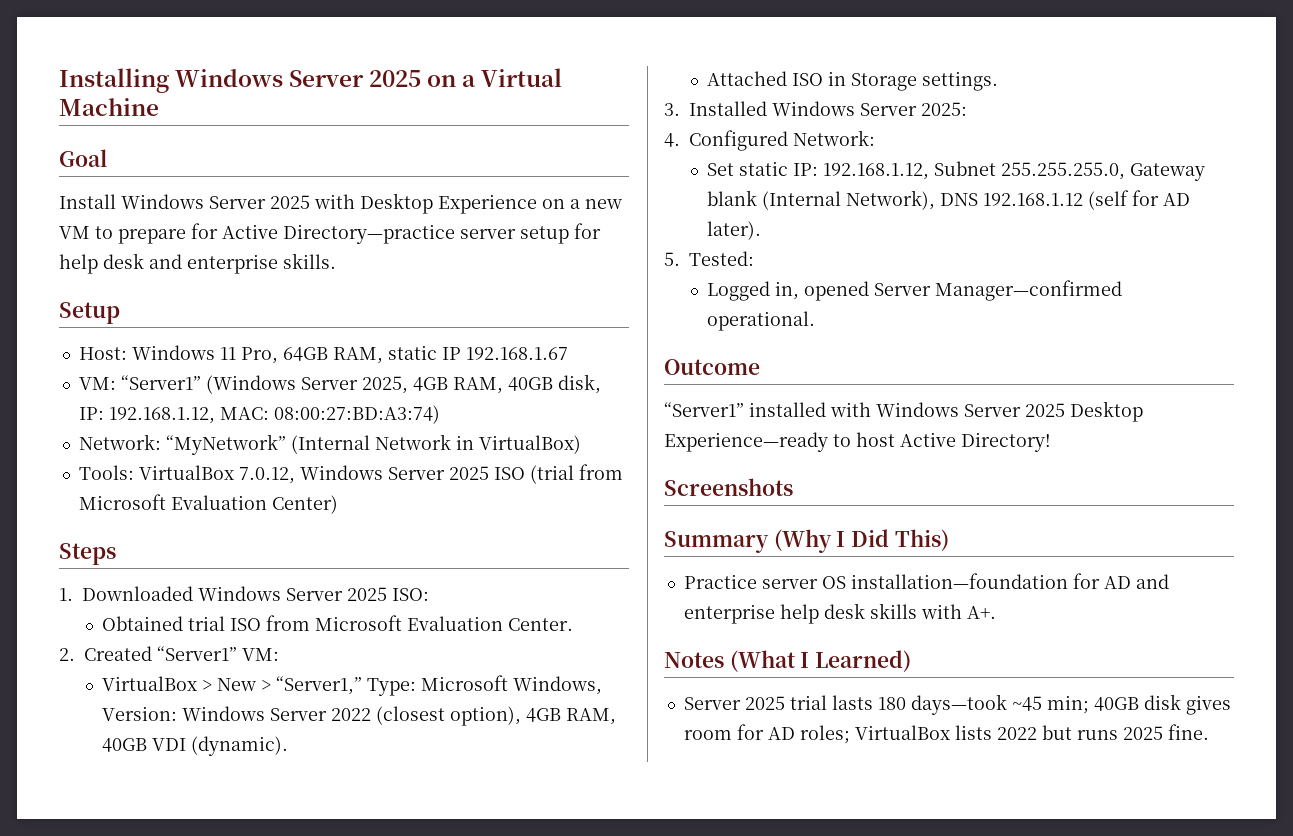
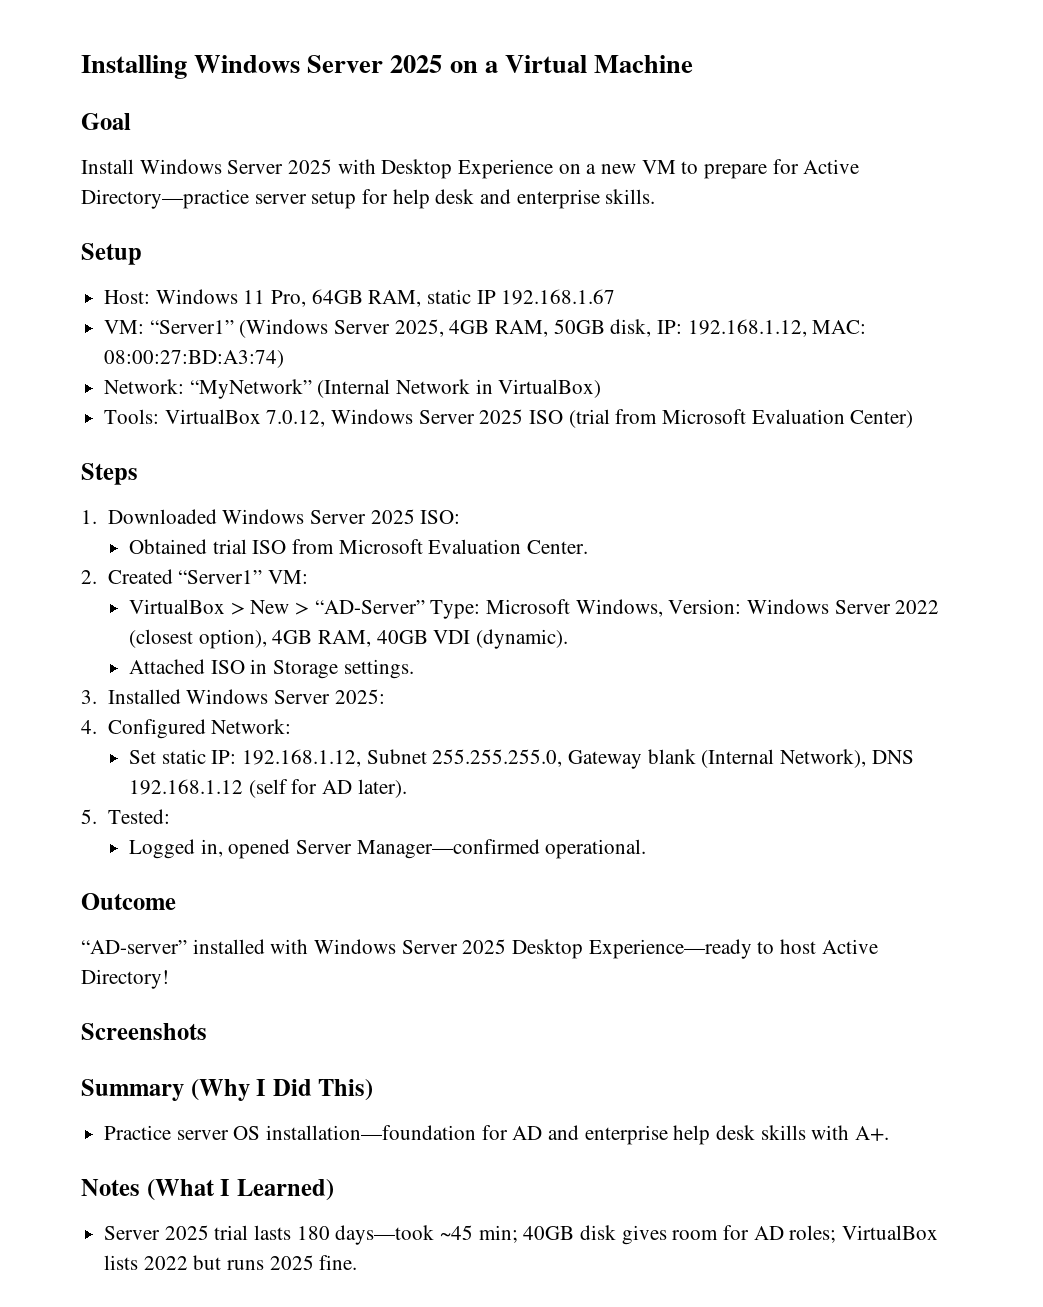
[507,377,553,391] 40GB -> [553,319,605,334] 50GB
[275,676,362,695] “Server1,” -> [314,600,425,614] “AD-Server”
[664,402,744,417] “Server1” -> [81,940,187,954] “AD-server”

